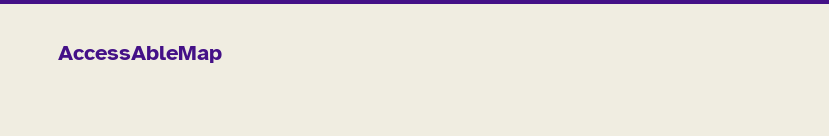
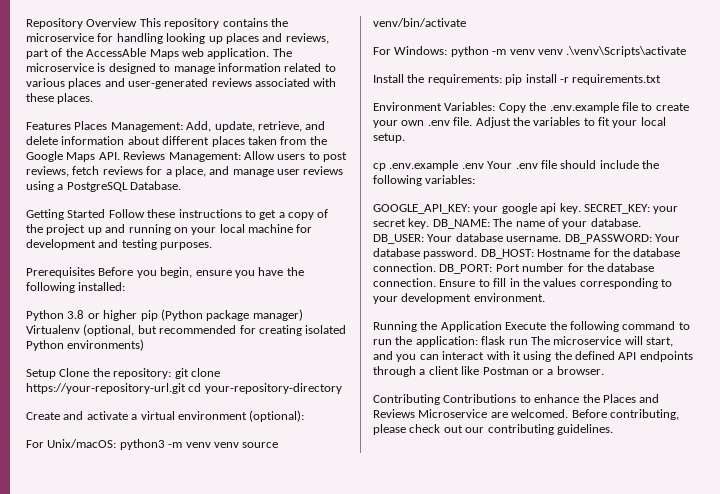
[58,46,222,63] AccessAbleMap -> [26,18,288,29] [26,33,329,44] [26,48,292,59] [26,63,336,74] [26,78,337,89] [26,93,94,104] [26,121,326,132] [26,136,327,147] [26,151,347,162] [26,166,344,177] [26,181,182,192] [26,209,329,220] [26,224,313,235] [26,239,213,250] [26,267,304,278] [26,282,126,293] [26,309,303,321] [26,324,347,336] [26,339,145,351] [26,368,220,379] [26,383,342,394] [26,410,305,422] [26,439,279,450] [373,18,466,27] [373,46,687,57] [373,74,662,85] [373,102,689,113] [373,117,666,128] [373,133,405,143] [373,160,659,171] [373,175,476,186] [373,203,679,214] [373,218,641,229] [373,233,680,244] [373,248,681,259] [373,263,655,274] [373,278,672,289] [373,293,545,304] [373,321,690,332] [373,336,673,347] [373,351,693,362] [373,366,604,377] [373,394,660,405] [373,409,679,420] [373,424,613,435] Repository Overview This repository contains the microservice for handling looking up places and reviews, part of the AccessAble Maps web application. The microservice is designed to manage information related to various places and user-generated reviews associated with these places. // Features Places Management: Add, update, retrieve, and delete information about different places taken from the Google Maps API. Reviews Management: Allow users to post reviews, fetch reviews for a place, and manage user reviews using a PostgreSQL Database. // Getting Started Follow these instructions to get a copy of the project up and running on your local machine for development and testing purposes. // Prerequisites Before you begin, ensure you have the following installed: // Python 3.8 or higher pip (Python package manager) Virtualenv (optional, but recommended for creating isolated Python environments) // Setup Clone the repository: git clone https://your-repository-url.git cd your-repository-directory // Create and activate a virtual environment (optional): // For Unix/macOS: python3 -m venv venv source venv/bin/activate // For Windows: python -m venv venv .\venv\Scripts\activate // Install the requirements: pip install -r requirements.txt // Environment Variables: Copy the .env.example file to create your own .env file. Adjust the variables to fit your local setup. // cp .env.example .env Your .env file should include the following variables: // GOOGLE_API_KEY: your google api key. SECRET_KEY: your secret key. DB_NAME: The name of your database. DB_USER: Your database username. DB_PASSWORD: Your database password. DB_HOST: Hostname for the database connection. DB_PORT: Port number for the database connection. Ensure to fill in the values corresponding to your development environment. // Running the Application Execute the following command to run the application: flask run The microservice will start, and you can interact with it using the defined API endpoints through a client like Postman or a browser. // Contributing Contributions to enhance the Places and Reviews Microservice are welcomed. Before contributing, please check out our contributing guidelines.

